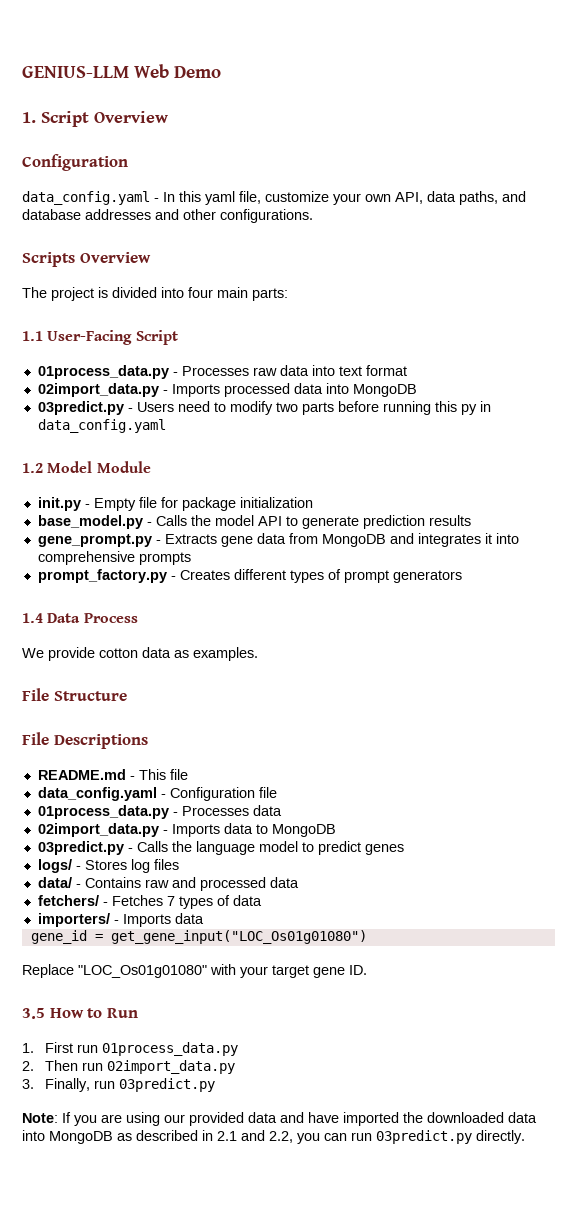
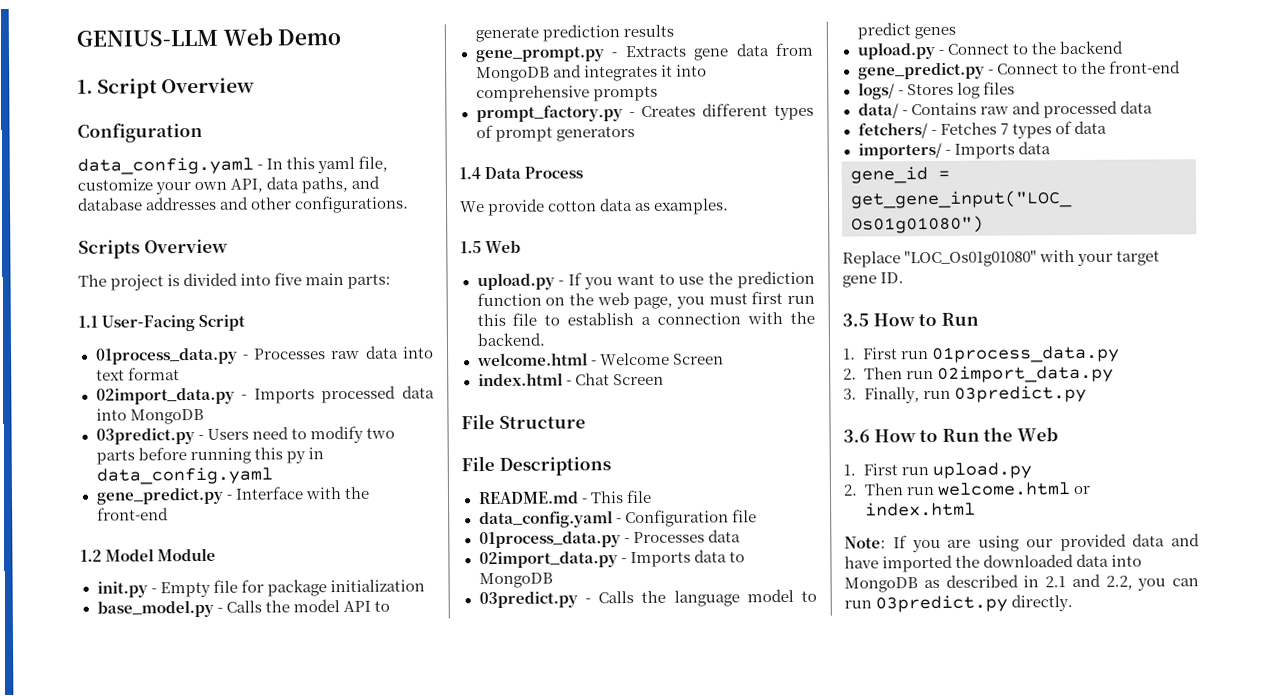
[188,287,213,298] four -> [274,272,303,286] five
(166, 426) none -> [95,486,370,505] [96,507,169,521] // gene_predict.py - Interface with the front-end
(258, 654) none -> [460,240,522,254] [476,270,815,291] [476,291,815,310] [476,311,815,327] [476,332,545,347] [476,352,724,367] [477,372,664,387] // 1.5 Web // upload.py - If you want to use the prediction function on the web page, you must first run this file to establish a connection with the backend. // welcome.html - Welcome Screen // index.html - Chat Screen
(404, 849) none -> [856,40,1124,60] [857,60,1181,80] // upload.py - Connect to the backend // gene_predict.py - Connect to the front-end
(215, 1085) none -> [843,427,1058,443] [843,462,1032,480] [843,482,1091,496] [864,501,976,517] // 3.6 How to Run the Web // 1. First run upload.py // 2. Then run welcome.html or index.html

